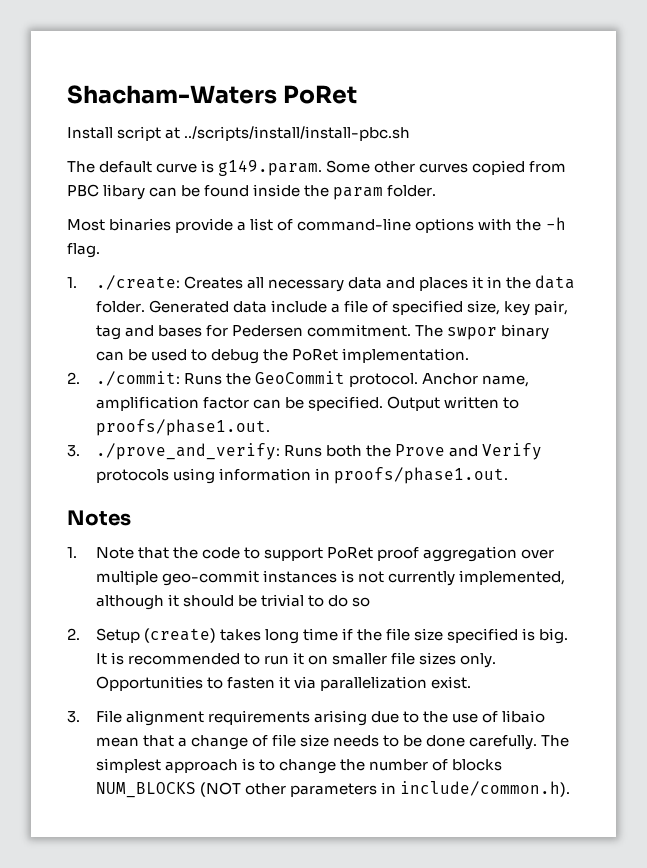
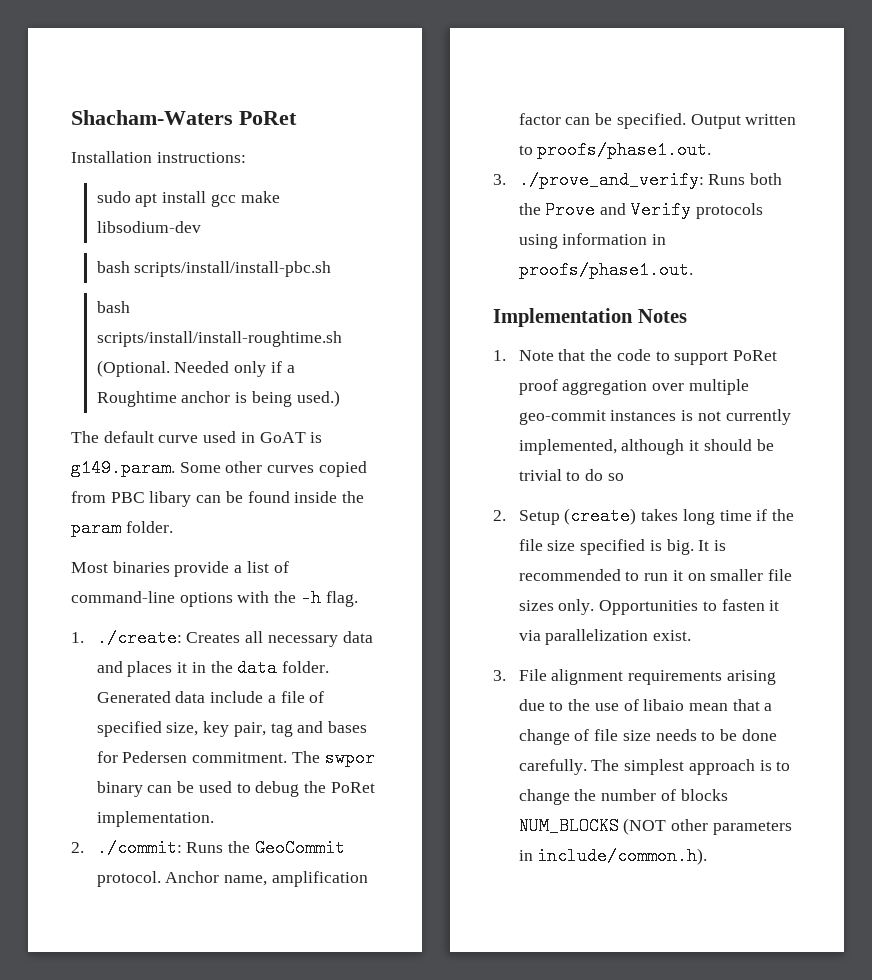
[67,126,411,141] Install script at ../scripts/install/install-pbc.sh -> [71,151,246,163] [96,191,280,207] [96,221,201,233] [96,261,332,277] [96,301,130,313] [96,331,342,347] [96,360,295,377] [96,390,340,407] Installation instructions: // sudo apt install gcc make libsodium-dev // bash scripts/install/install-pbc.sh // bash scripts/install/install-roughtime.sh (Optional. Needed only if a Roughtime anchor is being used.)
(198, 168) none -> [203,431,306,443] used in GoAT
(509, 475) none -> [493,308,633,327] Implementation

